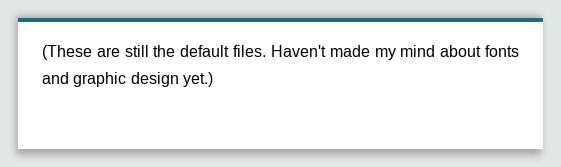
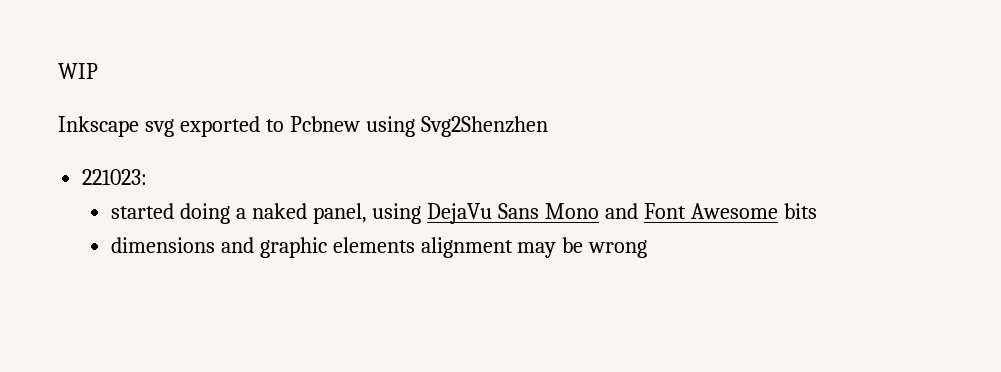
[42,45,519,60] [42,72,213,87] (These are still the default files. Haven't made my mind about fonts and graphic design yet.) -> [58,63,98,79] [58,116,548,137] [82,169,148,185] [110,203,818,224] [110,237,648,258] WIP // Inkscape svg exported to Pcbnew using Svg2Shenzhen // 221023: // started doing a naked panel, using DejaVu Sans Mono and Font Awesome bits // dimensions and graphic elements alignment may be wrong

